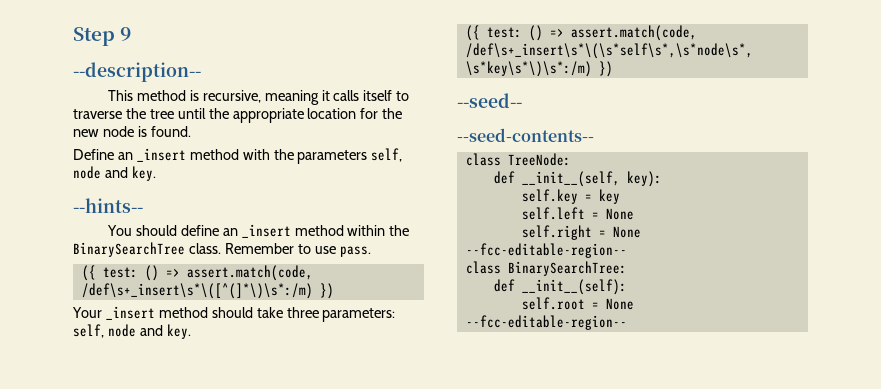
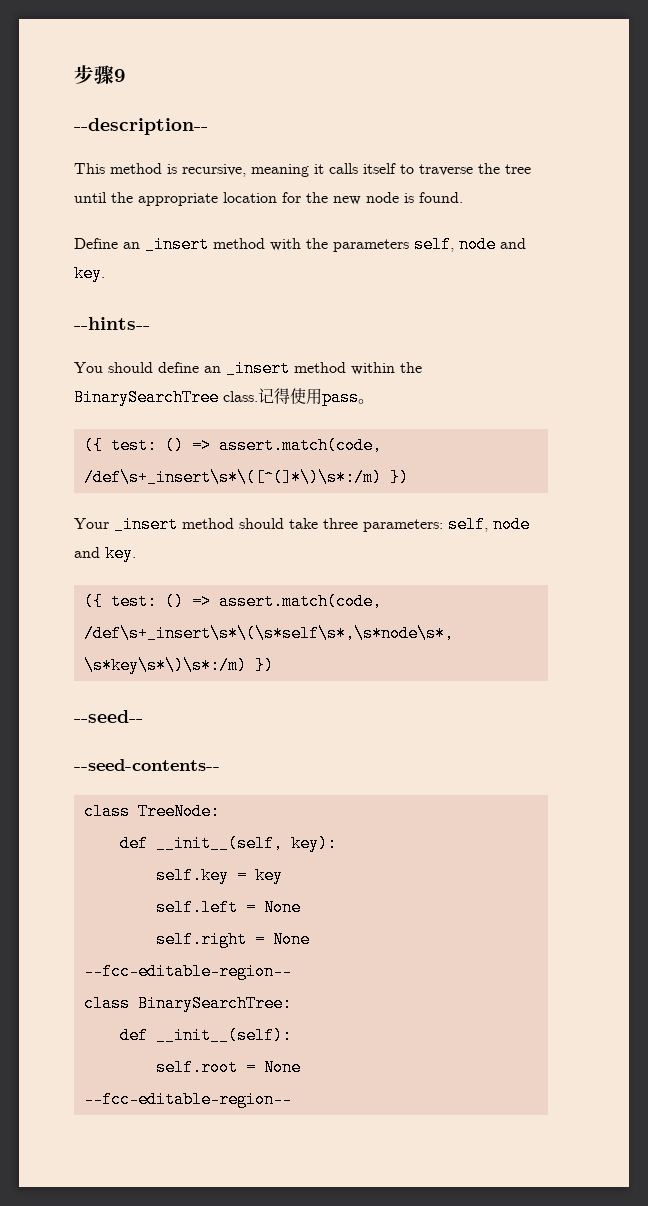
[73,27,115,46] Step -> [74,65,114,84] 步骤
[224,243,371,257] Remember to use pass. -> [258,388,374,406] 记得使用pass。

